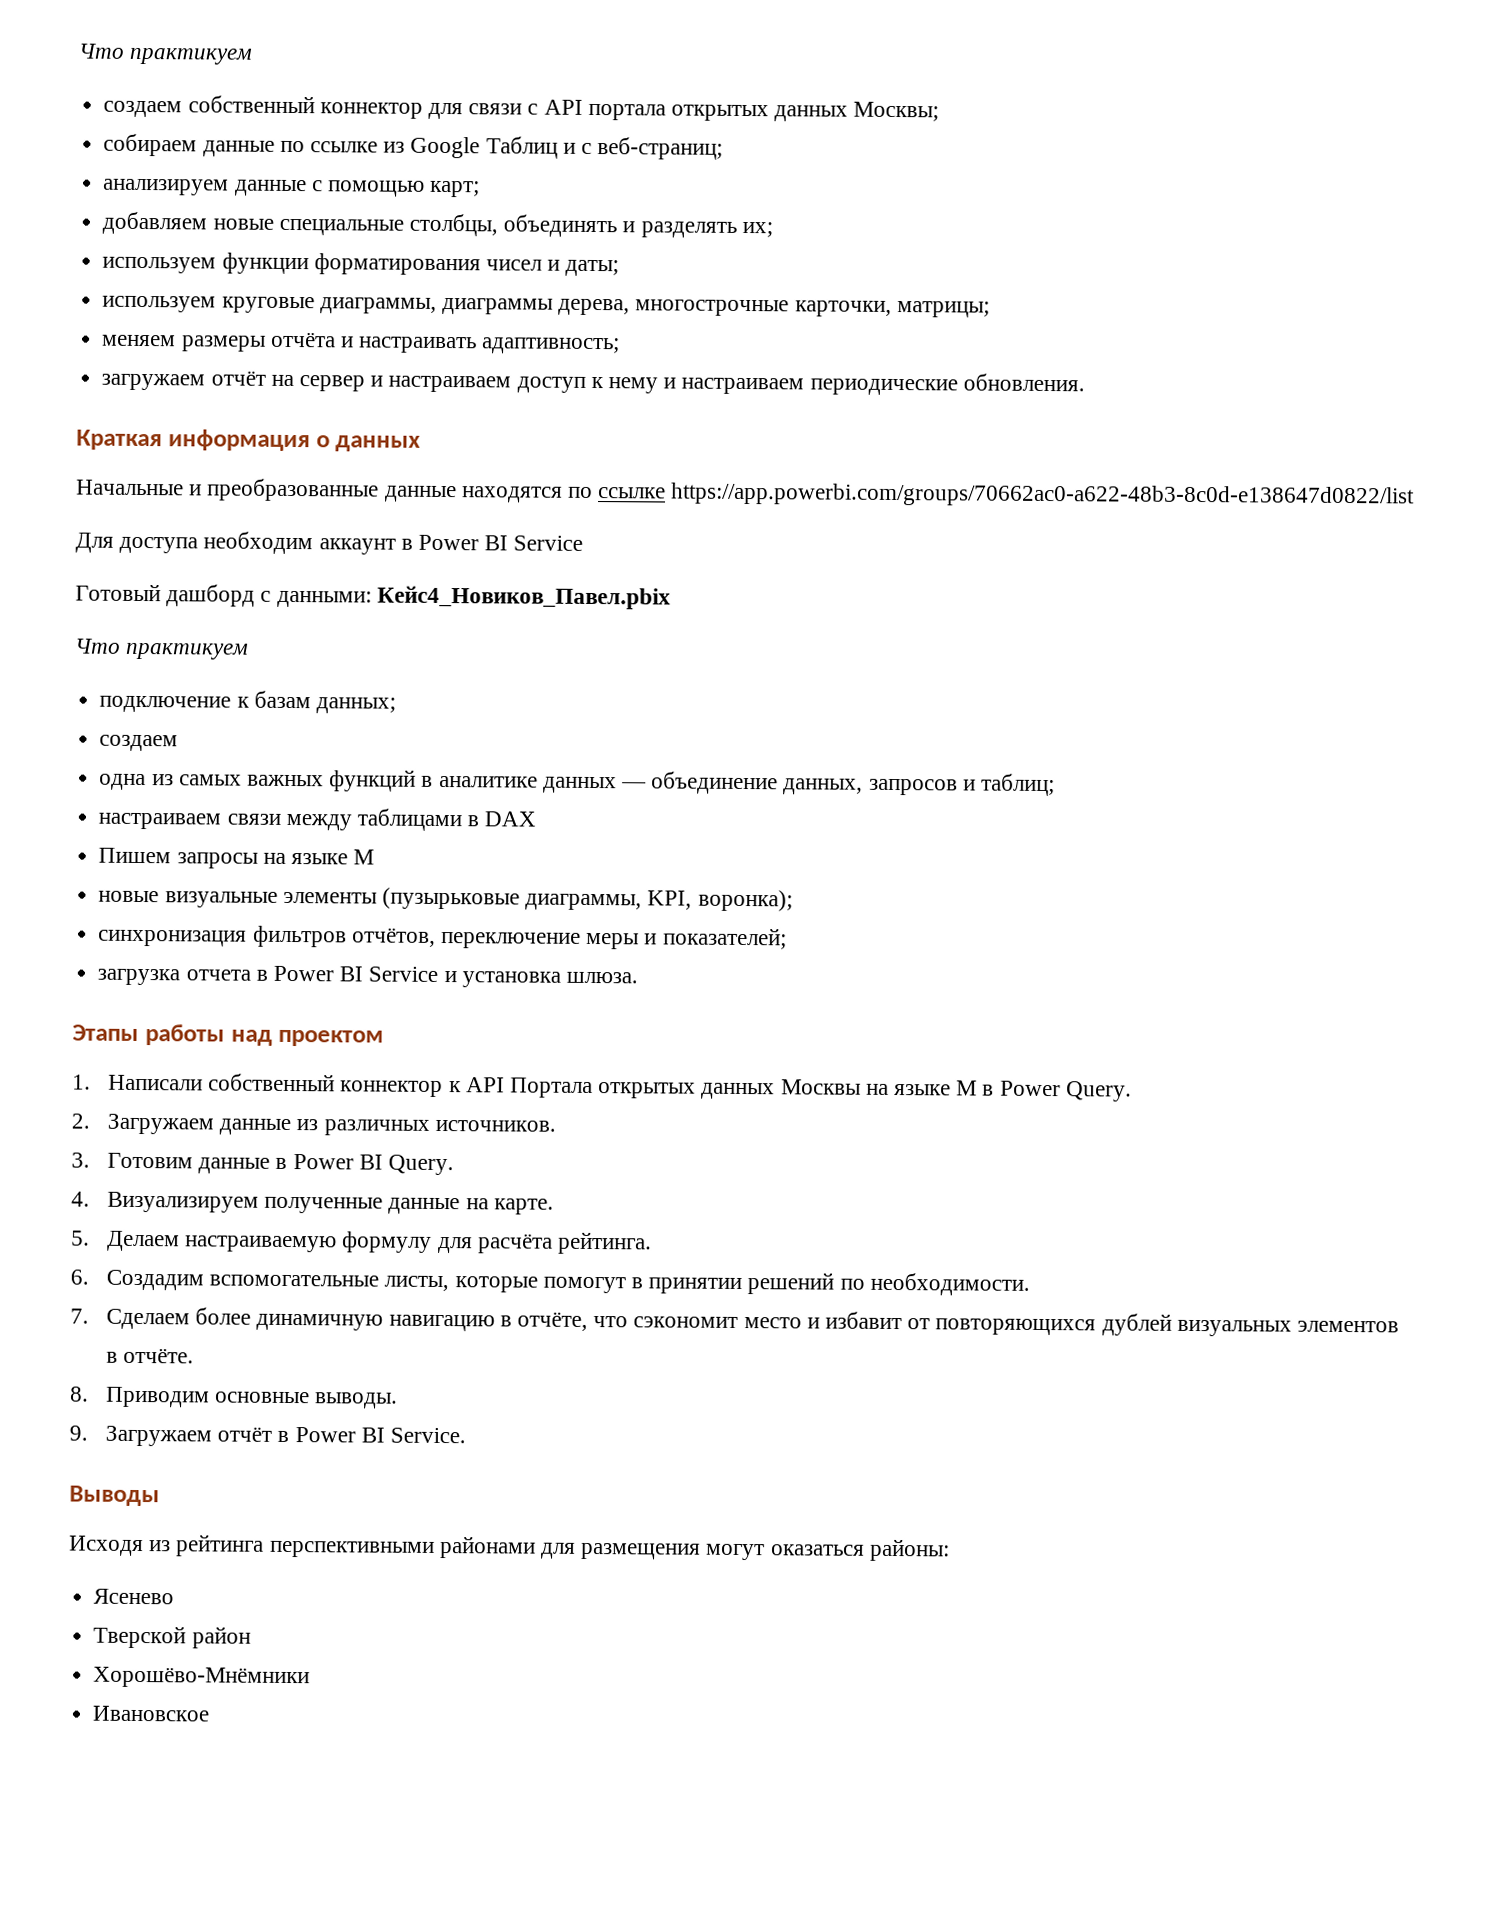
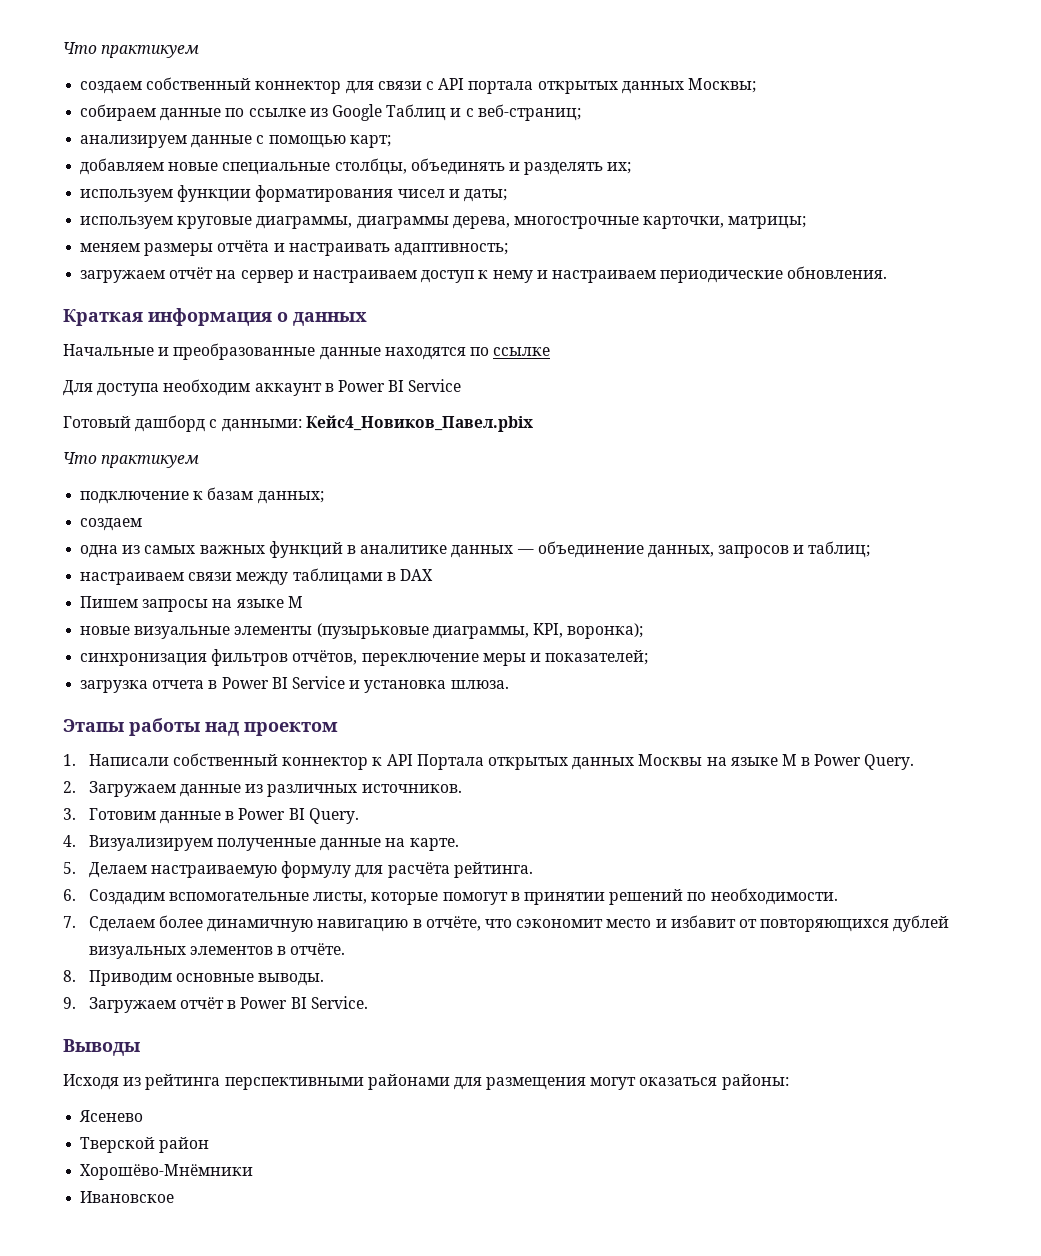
[671,482,1416,509] https://app.powerbi.com/groups/70662ac0-a622-48b3-8c0d-e138647d0822/list -> (551, 351) none

